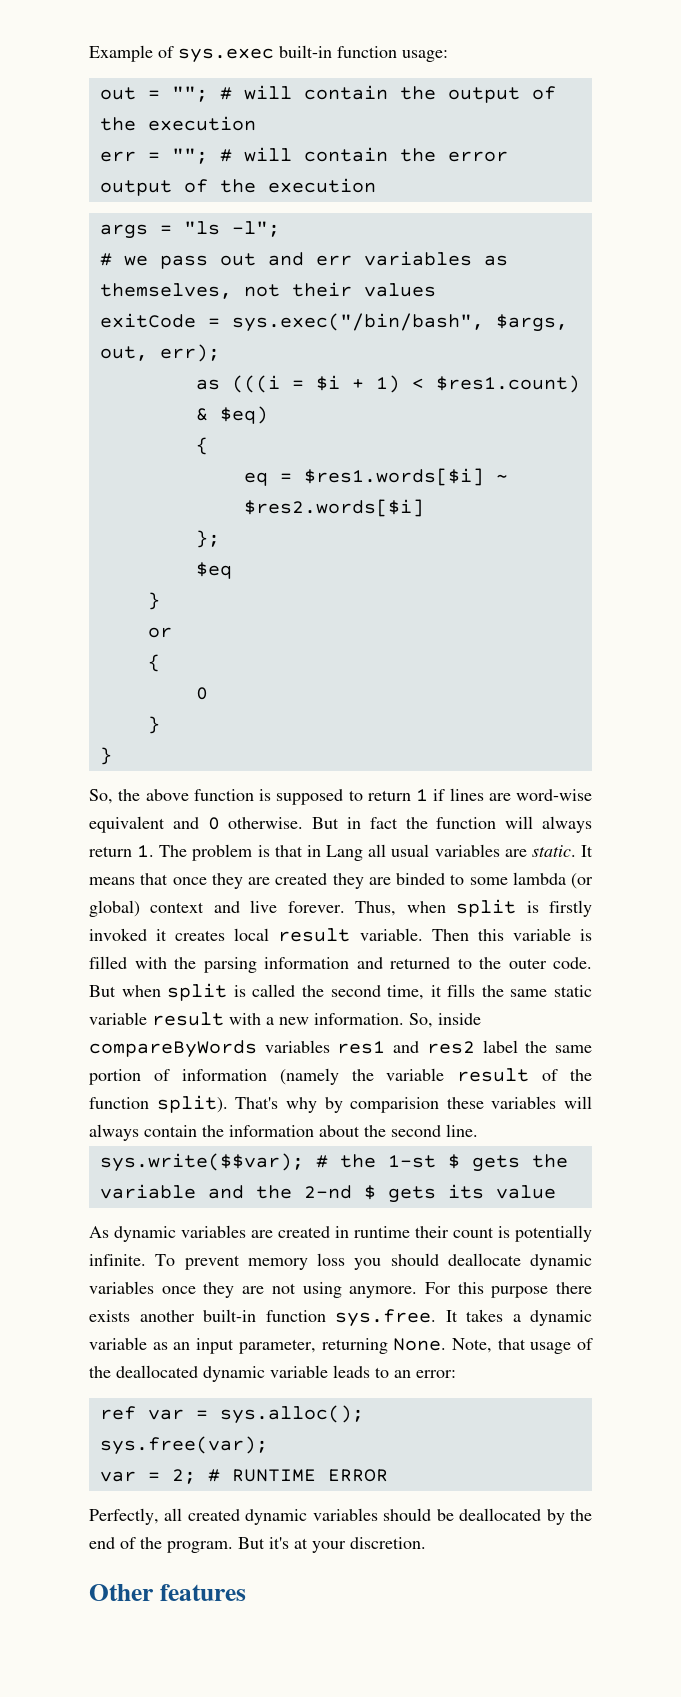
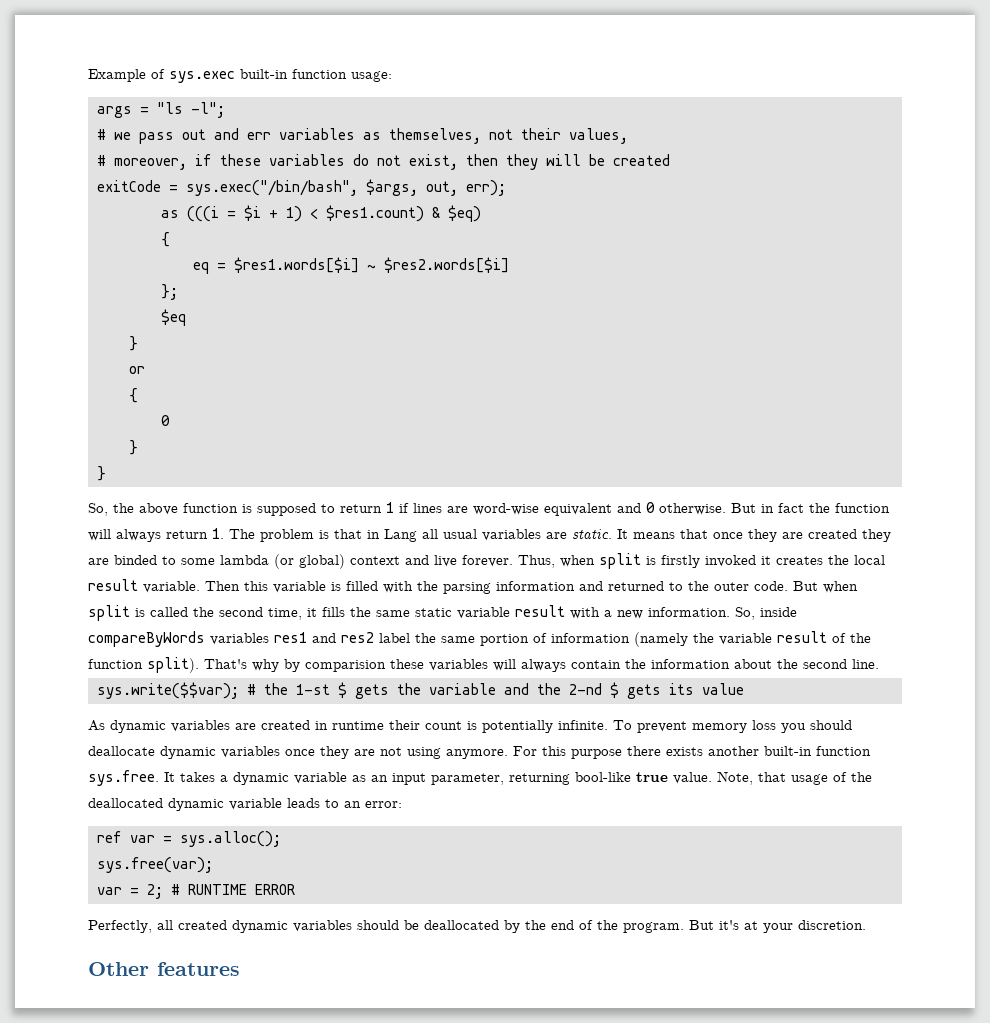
[99,85,556,103] [99,116,256,131] [99,147,508,164] [99,178,376,196] // out = ""; # will contain the output of the execution // err = ""; # will contain the error output of the execution -> (392, 76) none
[363,283,436,297] values -> [569,128,628,144] [97,154,670,170] values, // # moreover, if these variables do not exist, then they will be created
(226, 935) none -> [828,555,849,565] the
[393,1338,447,1351] None. -> [575,772,712,784] bool-like true value.

